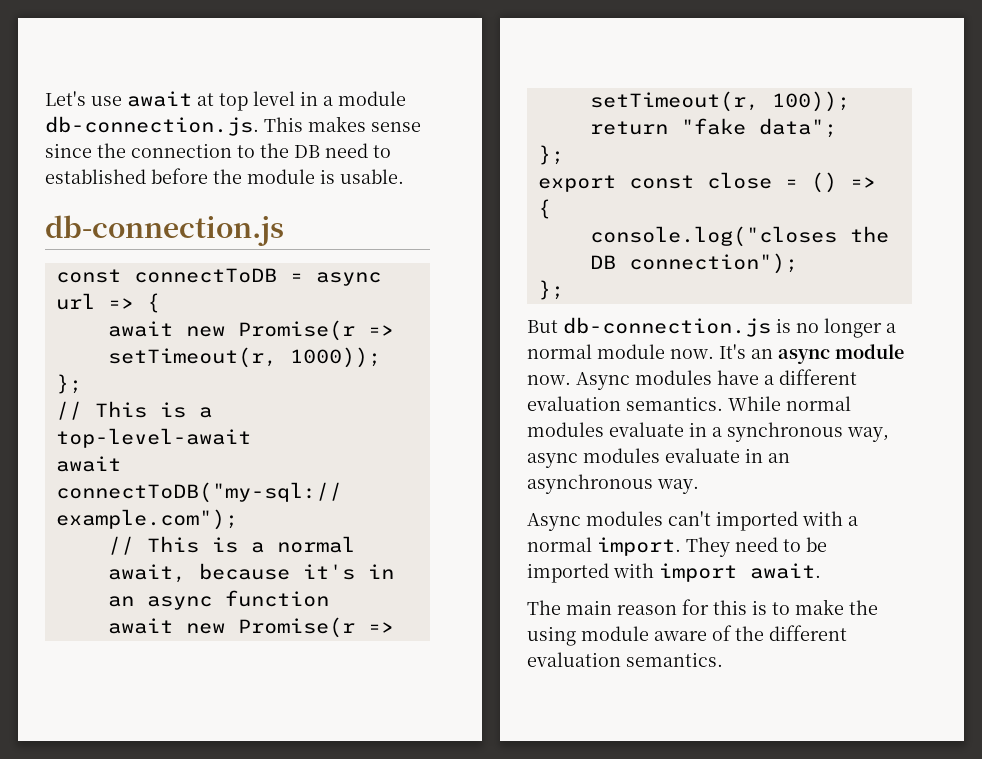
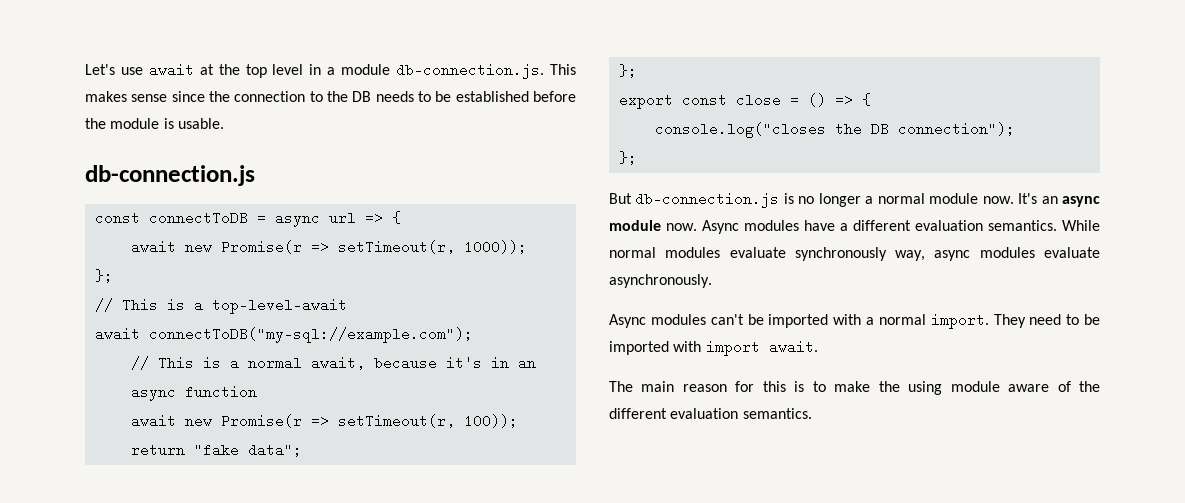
(214, 99) none -> [218,64,240,75] the
[325,143,391,158] need to -> [375,91,452,102] needs to be
[689,422,843,442] in a synchronous -> [794,247,887,261] synchronously
[745,448,790,463] [527,474,699,494] in an asynchronous way. -> [609,274,712,288] asynchronously.
(711, 518) none -> [747,314,764,325] be

